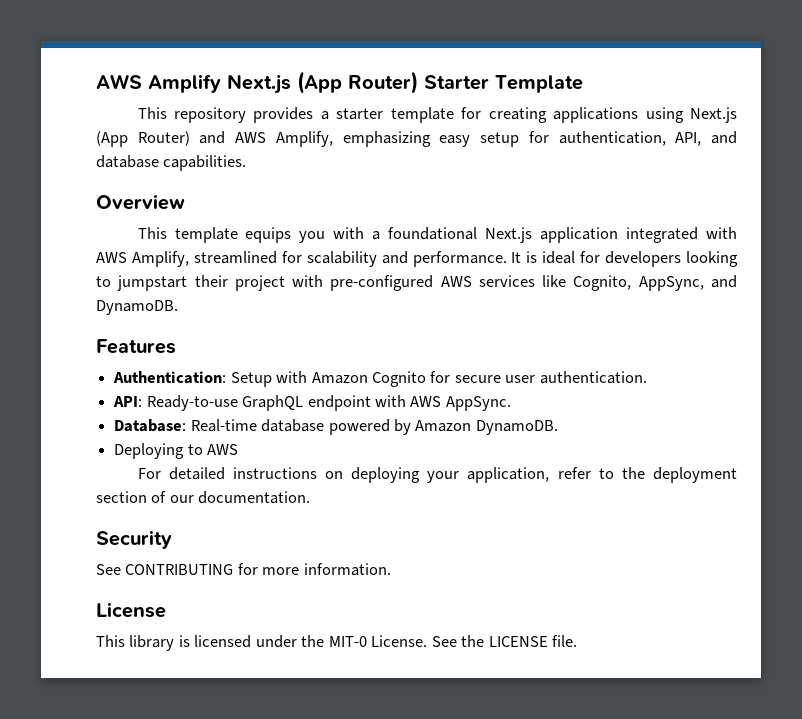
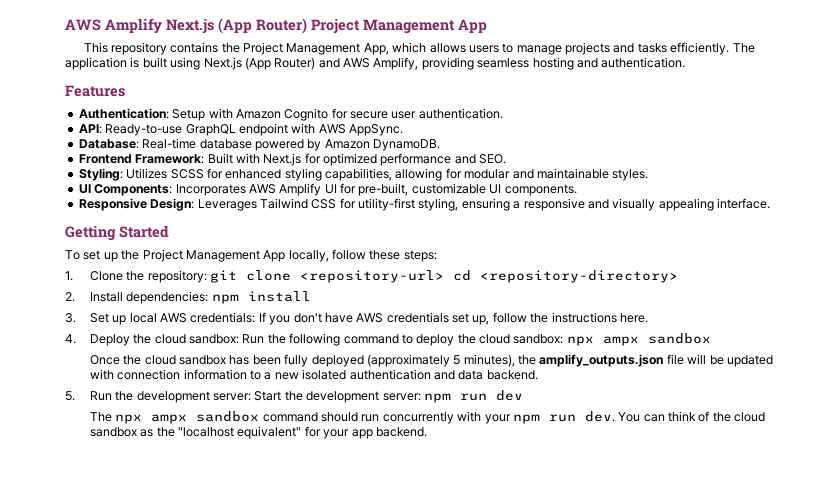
[424,75,583,93] Starter Template -> [311,18,487,34] Project Management App
[253,107,639,123] provides a starter template for creating applications -> [170,42,755,55] [65,57,167,70] contains the Project Management App, which allows users to manage projects and tasks efficiently. The application is built
[342,131,738,147] [96,155,247,171] [96,194,185,210] [137,227,738,243] [96,251,739,267] [96,275,737,291] [96,300,178,315] emphasizing easy setup for authentication, API, and database capabilities. // Overview // This template equips you with a foundational Next.js application integrated with AWS Amplify, streamlined for scalability and performance. It is ideal for developers looking to jumpstart their project with pre-configured AWS services like Cognito, AppSync, and DynamoDB. -> [421,57,686,70] providing seamless hosting and authentication.
[114,443,239,459] [137,467,737,483] [96,491,311,504] [96,530,172,549] [96,563,391,576] [96,602,166,618] [96,635,578,651] Deploying to AWS // For detailed instructions on deploying your application, refer to the deployment section of our documentation. // Security // See CONTRIBUTING for more information. // License // This library is licensed under the MIT-0 License. See the LICENSE file. -> [78,153,507,166] [78,168,649,181] [78,183,577,196] [78,198,770,211] [65,225,169,241] [65,249,437,262] [65,270,679,283] [65,291,311,304] [65,312,648,325] [65,333,711,346] [89,354,773,367] [89,369,538,380] [65,390,523,403] [89,411,766,424] [89,426,427,439] Frontend Framework: Built with Next.js for optimized performance and SEO. // Styling: Utilizes SCSS for enhanced styling capabilities, allowing for modular and maintainable styles. // UI Components: Incorporates AWS Amplify UI for pre-built, customizable UI components. // Responsive Design: Leverages Tailwind CSS for utility-first styling, ensuring a responsive and visually appealing interface. // Getting Started // To set up the Project Management App locally, follow these steps: // 1. Clone the repository: git clone <repository-url> cd <repository-directory> // 2. Install dependencies: npm install // 3. Set up local AWS credentials: If you don't have AWS credentials set up, follow the instructions here. // 4. Deploy the cloud sandbox: Run the following command to deploy the cloud sandbox: npx ampx sandbox // Once the cloud sandbox has been fully deployed (approximately 5 minutes), the amplify_outputs.json file will be updated with connection information to a new isolated authentication and data backend. // 5. Run the development server: Start the development server: npm run dev // The npx ampx sandbox command should run concurrently with your npm run dev. You can think of the cloud sandbox as the "localhost equivalent" for your app backend.

